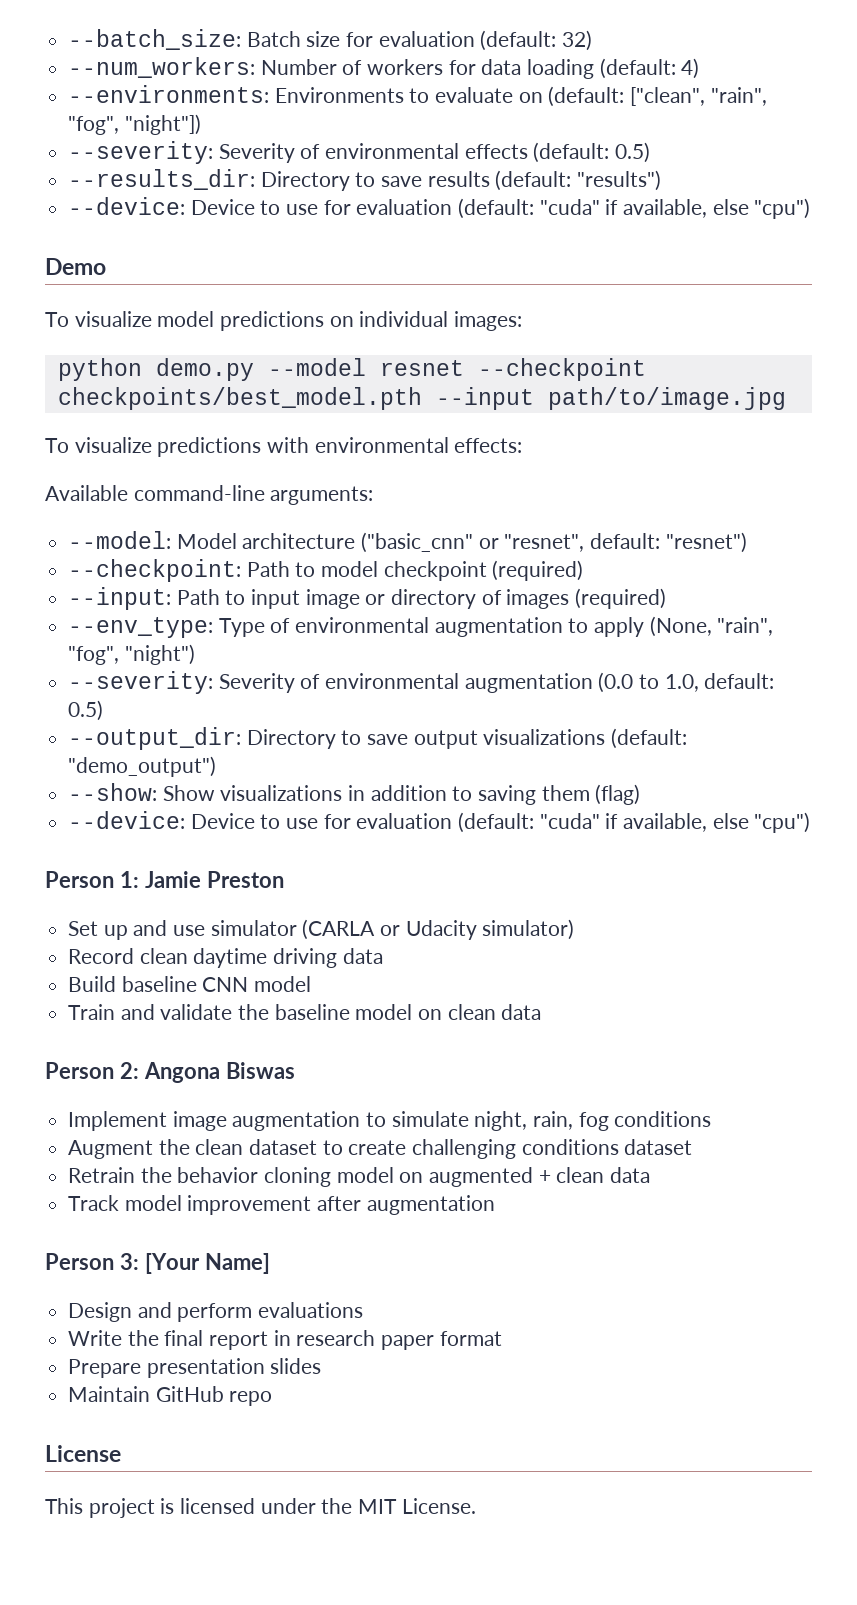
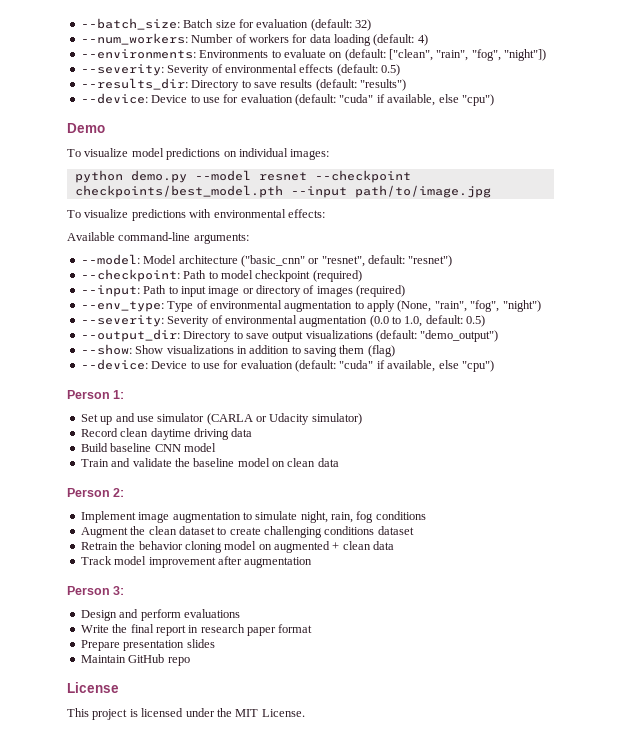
[144,871,284,888] Jamie Preston -> (125, 394) none
[143,1062,295,1083] Angona Biswas -> (125, 492) none
[144,1253,270,1274] [Your Name] -> (125, 590) none

